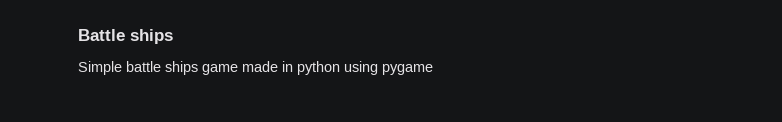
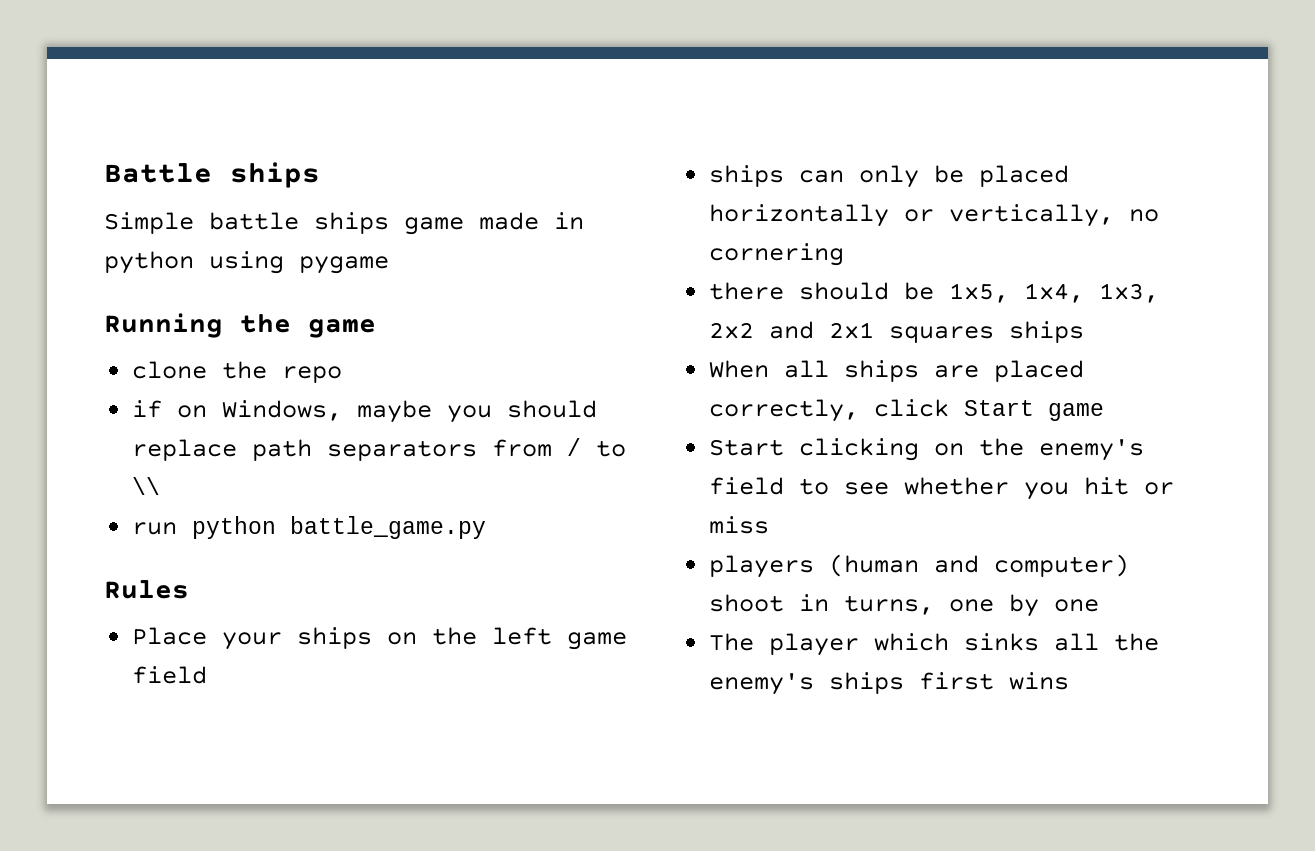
(433, 69) none -> [104,313,376,338] [132,361,343,383] [132,400,598,423] [132,438,627,461] [132,477,161,495] [132,516,487,539] [104,580,189,599] [132,627,628,650] [132,666,208,684] [709,165,1070,188] [709,204,1160,227] [709,243,845,266] [709,282,1160,303] [709,321,1085,343] [709,360,1085,382] [709,399,1105,422] [709,438,1145,461] [709,477,1175,500] [709,516,770,534] [709,554,1130,578] [709,594,1100,617] [709,633,1160,656] [709,672,1070,695] // Running the game // clone the repo // if on Windows, maybe you should replace path separators from / to \\ // run python battle_game.py // Rules // Place your ships on the left game field // ships can only be placed horizontally or vertically, no cornering // there should be 1x5, 1x4, 1x3, 2x2 and 2x1 squares ships // When all ships are placed correctly, click Start game // Start clicking on the enemy's field to see whether you hit or miss // players (human and computer) shoot in turns, one by one // The player which sinks all the enemy's ships first wins

